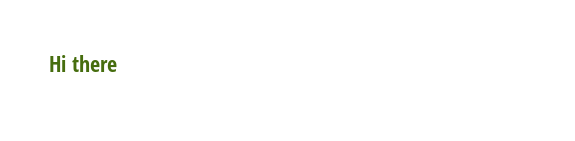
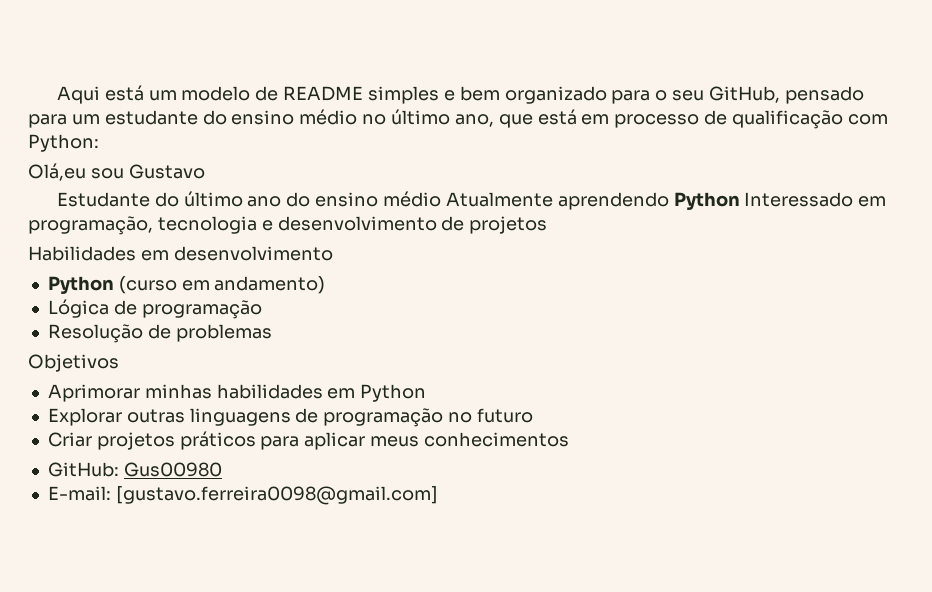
[49,55,117,72] Hi there -> [56,85,864,104] [28,109,888,129] [28,134,99,152] [28,163,205,181] [56,191,887,210] [28,216,548,235] [28,246,333,261] [47,276,326,294] [47,299,262,319] [47,324,272,343] [28,354,119,372] [47,384,427,402] [47,408,533,427] [47,431,569,450] [47,462,222,477] [47,486,438,505] Aqui está um modelo de README simples e bem organizado para o seu GitHub, pensado para um estudante do ensino médio no último ano, que está em processo de qualificação com Python: // Olá,eu sou Gustavo // Estudante do último ano do ensino médio Atualmente aprendendo Python Interessado em programação, tecnologia e desenvolvimento de projetos // Habilidades em desenvolvimento // Python (curso em andamento) // Lógica de programação // Resolução de problemas // Objetivos // Aprimorar minhas habilidades em Python // Explorar outras linguagens de programação no futuro // Criar projetos práticos para aplicar meus conhecimentos // GitHub: Gus00980 // E-mail: [gustavo.ferreira0098@gmail.com]

